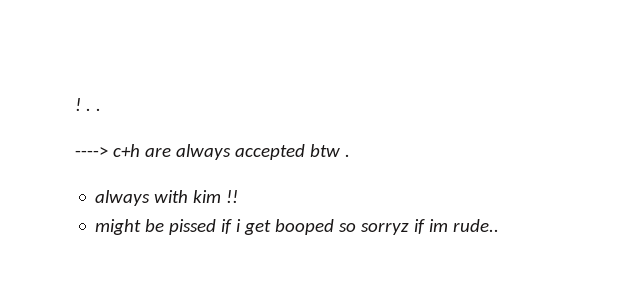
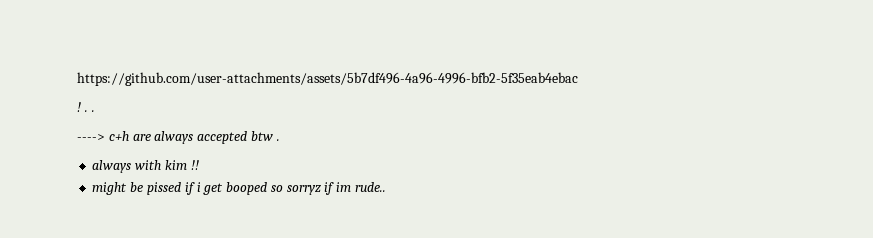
(75, 104) none -> [77,72,578,86] https://github.com/user-attachments/assets/5b7df496-4a96-4996-bfb2-5f35eab4ebac //

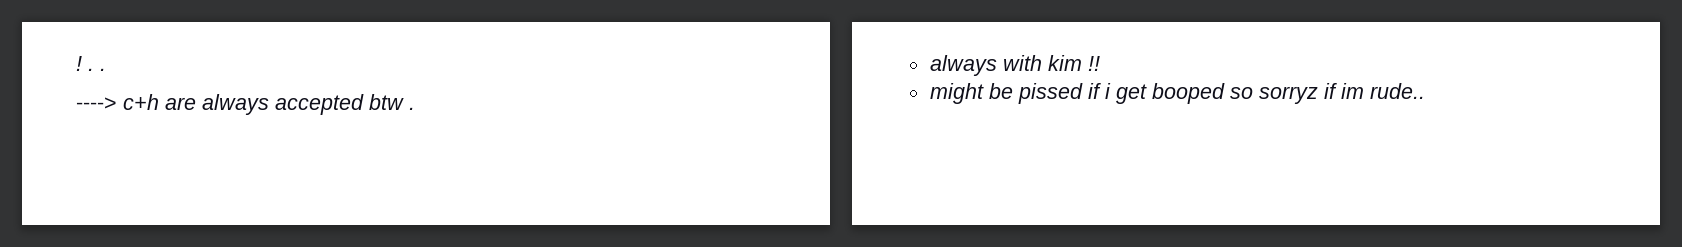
[77,72,578,86] https://github.com/user-attachments/assets/5b7df496-4a96-4996-bfb2-5f35eab4ebac // -> (76, 63) none

